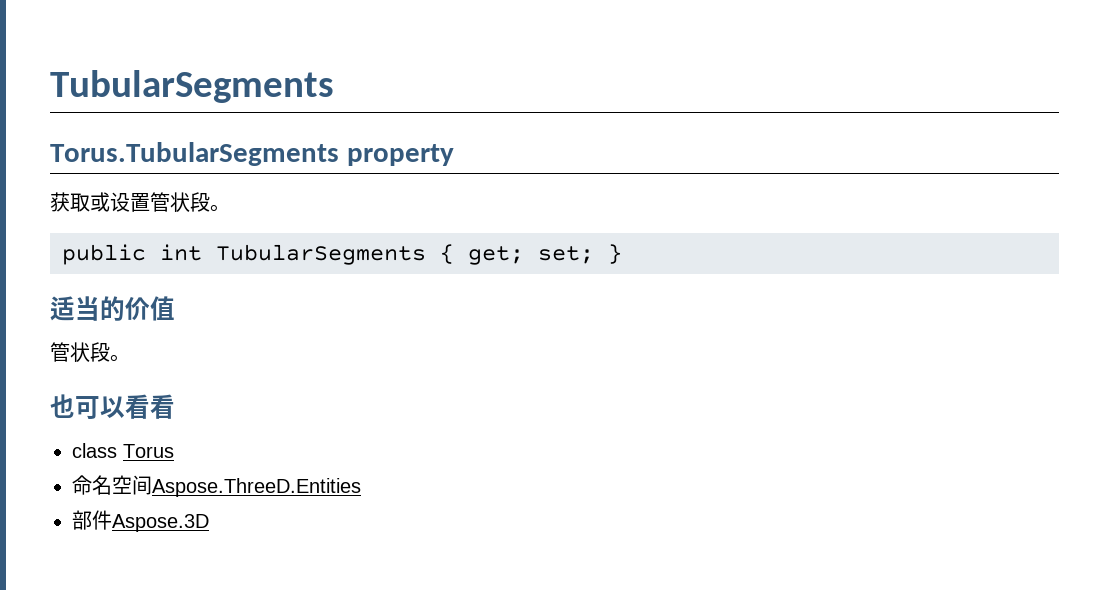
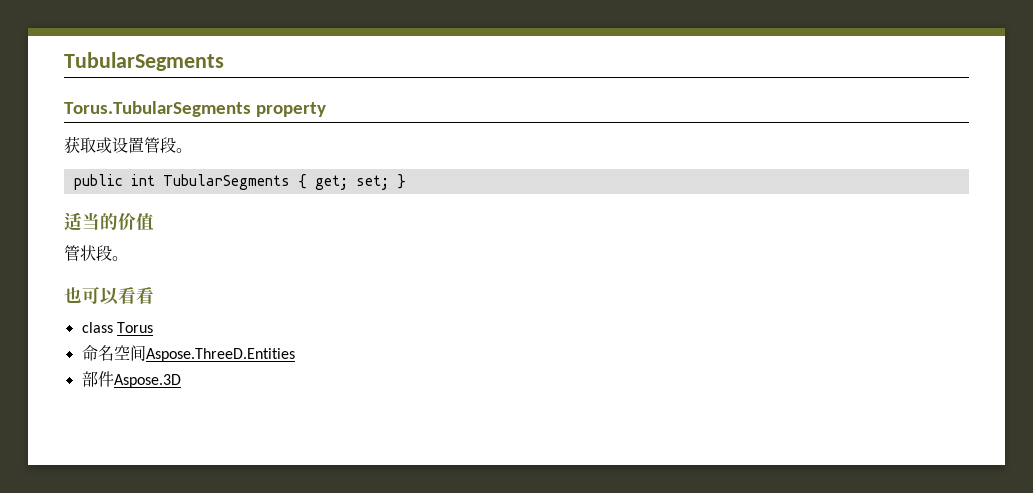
[170,192,190,212] 状 -> (160, 145) none

